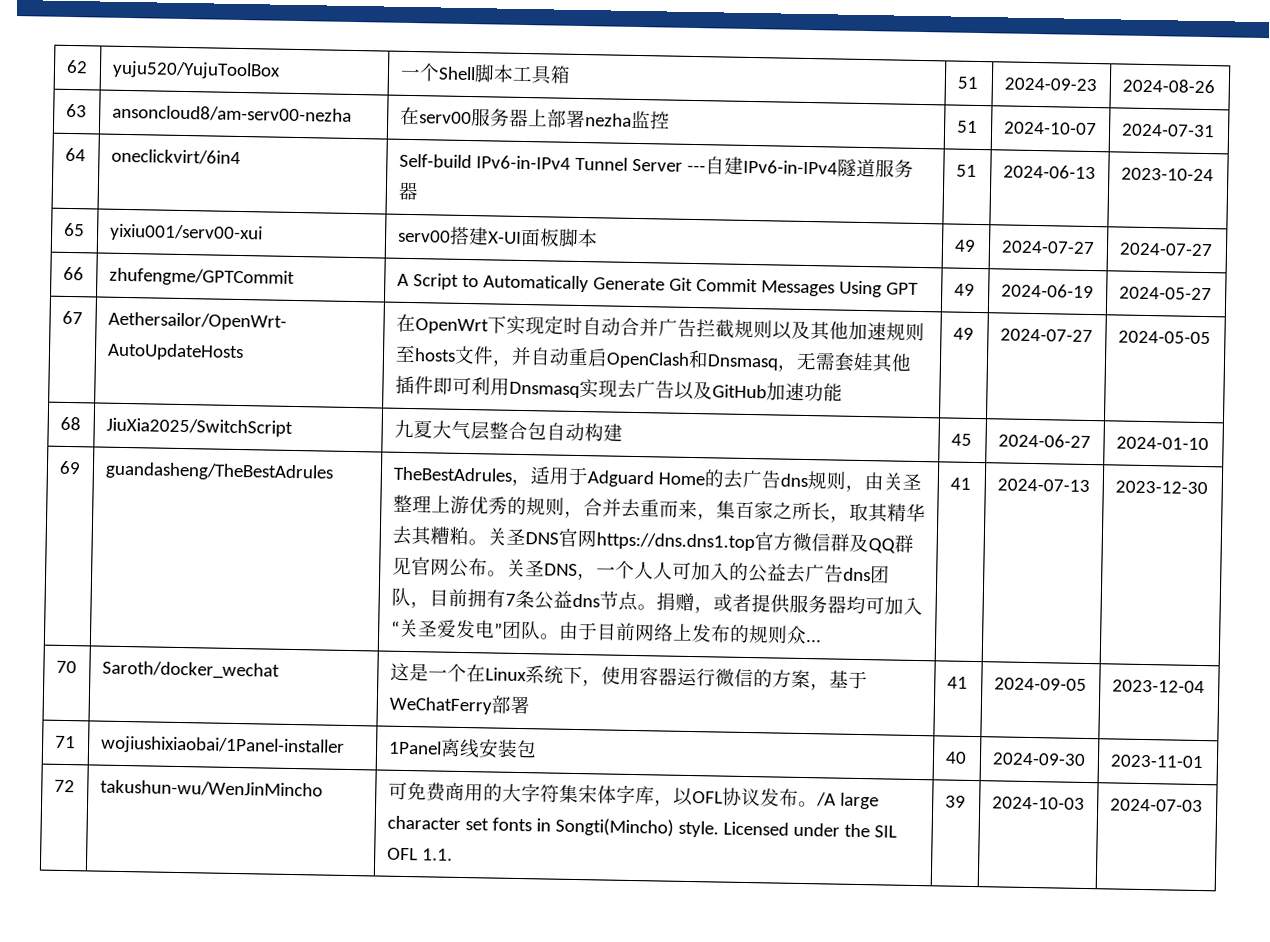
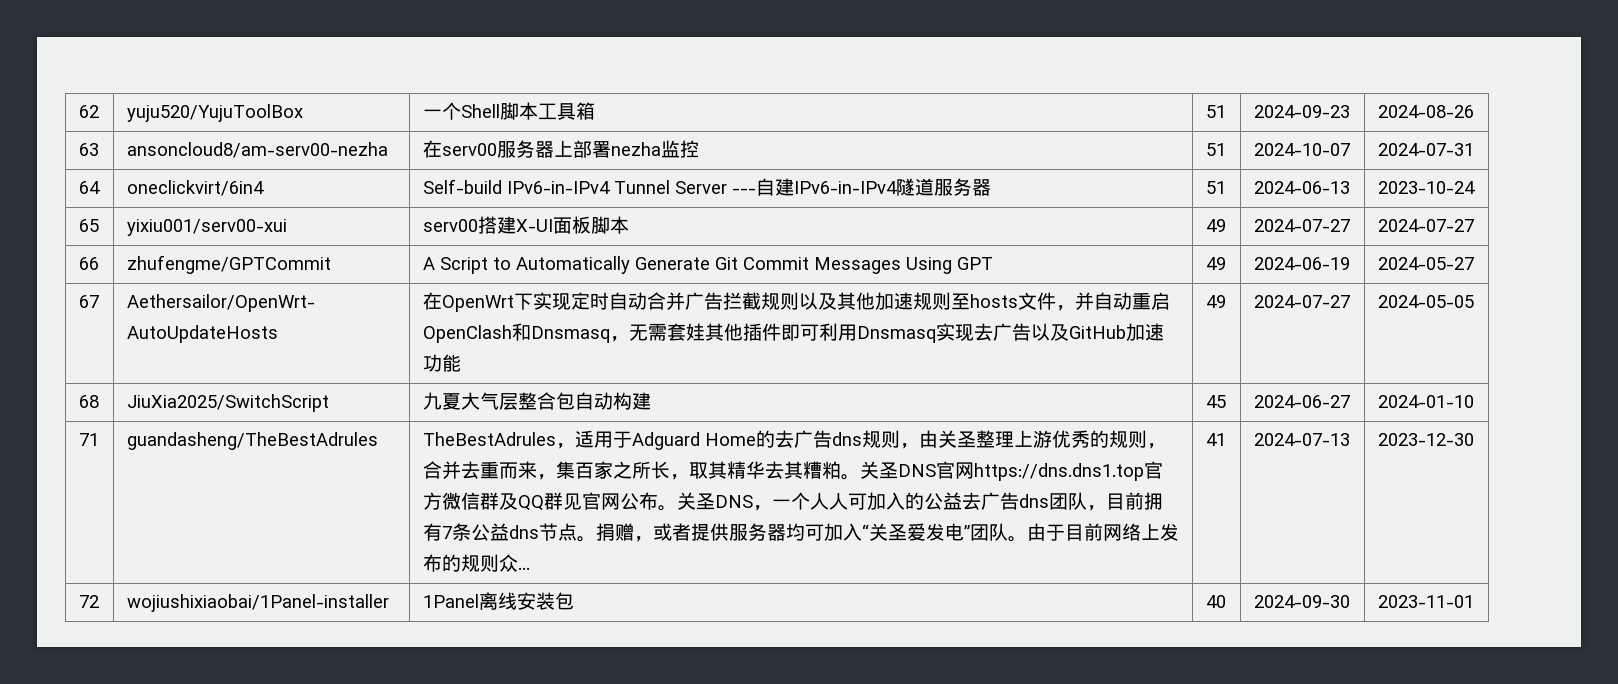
[58,460,81,475] 69 -> [78,433,99,446] 71
[55,660,77,674] [101,660,280,680] [389,662,868,691] [388,695,531,715] [946,676,968,689] [993,677,1087,691] [1111,679,1205,694] [54,735,76,749] 70 | Saroth/docker_wechat | 这是一个在Linux系统下，使用容器运行微信的方案，基于WeChatFerry部署 | 41 | 2024-09-05 | 2023-12-04 // 71 -> [78,595,99,608] 72
[53,779,75,793] [99,779,323,798] [387,781,879,810] [386,815,897,838] [386,847,453,861] [944,795,966,808] [991,796,1085,810] [1109,798,1203,813] // 72 | takushun-wu/WenJinMincho | 可免费商用的大字符集宋体字库，以OFL协议发布。/A large character set fonts in Songti(Mincho) style. Licensed under the SIL OFL 1.1. | 39 | 2024-10-03 | 2024-07-03 -> (1474, 601) none

